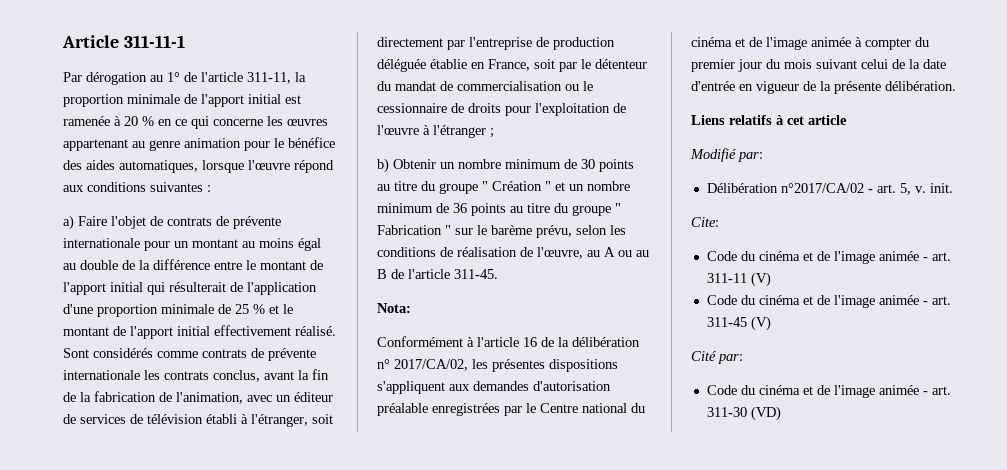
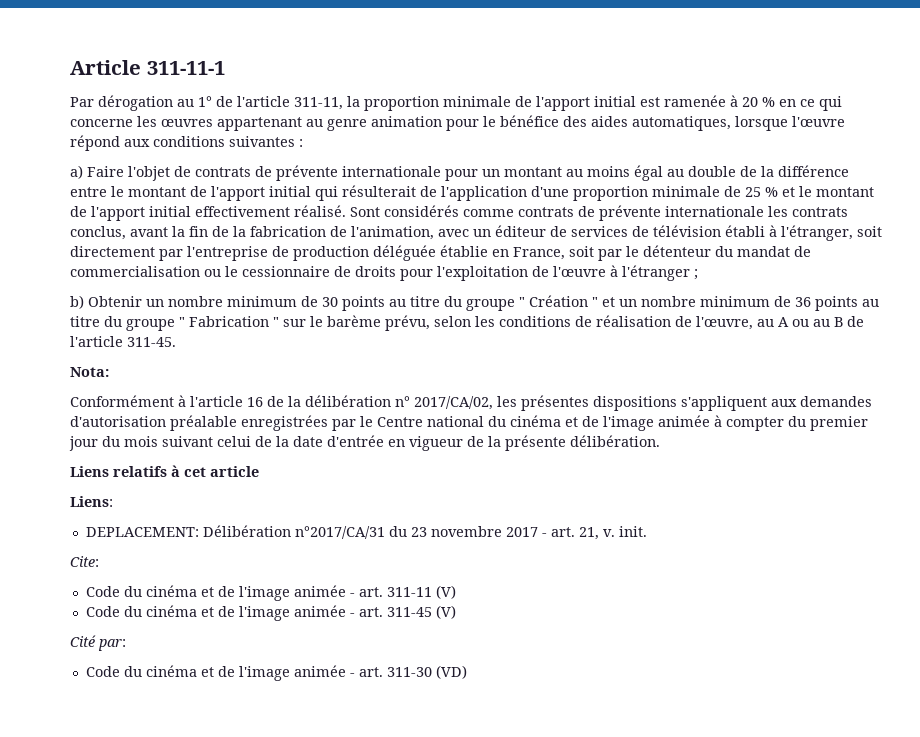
[690,148,763,162] [706,183,911,195] Modifié par: // Délibération n°2017/CA/02 - art. 5, -> [70,496,113,507] [85,525,599,540] Liens: // DEPLACEMENT: Délibération n°2017/CA/31 du 23 novembre 2017 - art. 21,

